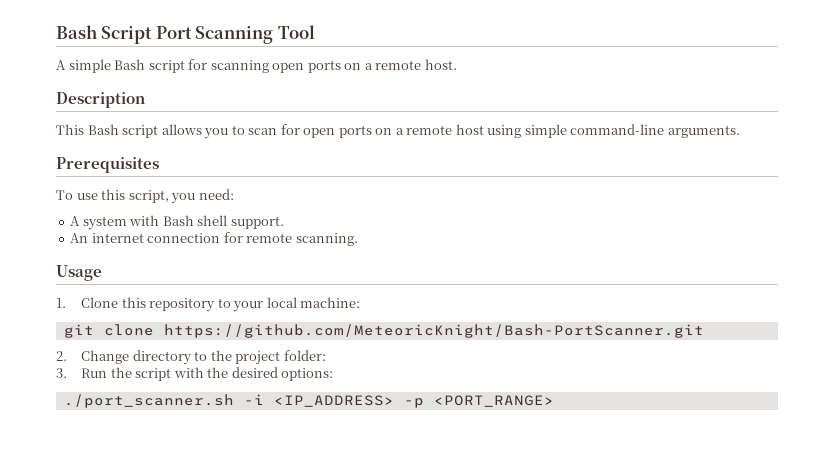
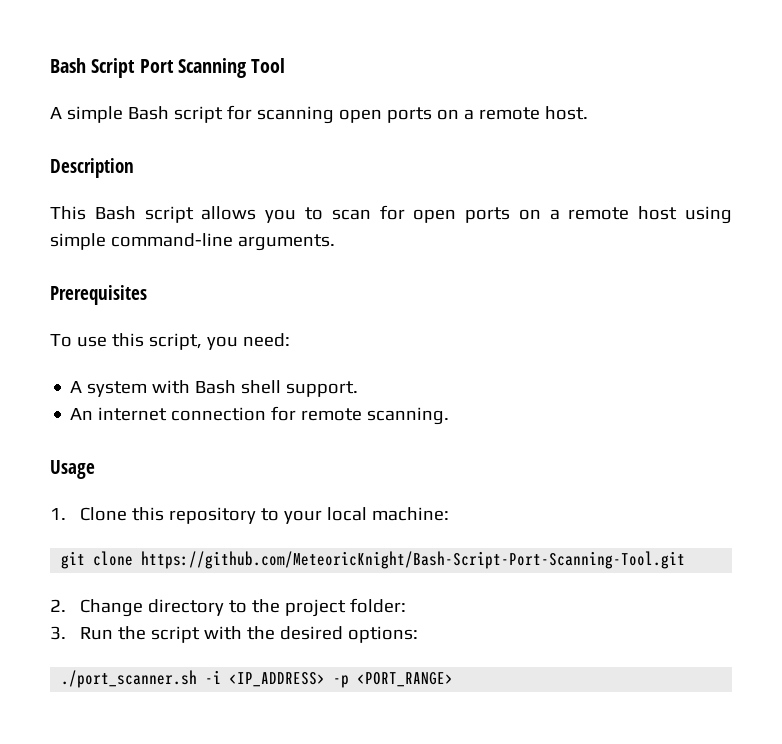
[163,324,704,338] https://github.com/MeteoricKnight/Bash-PortScanner.git -> [141,551,686,569] https://github.com/MeteoricKnight/Bash-Script-Port-Scanning-Tool.git

